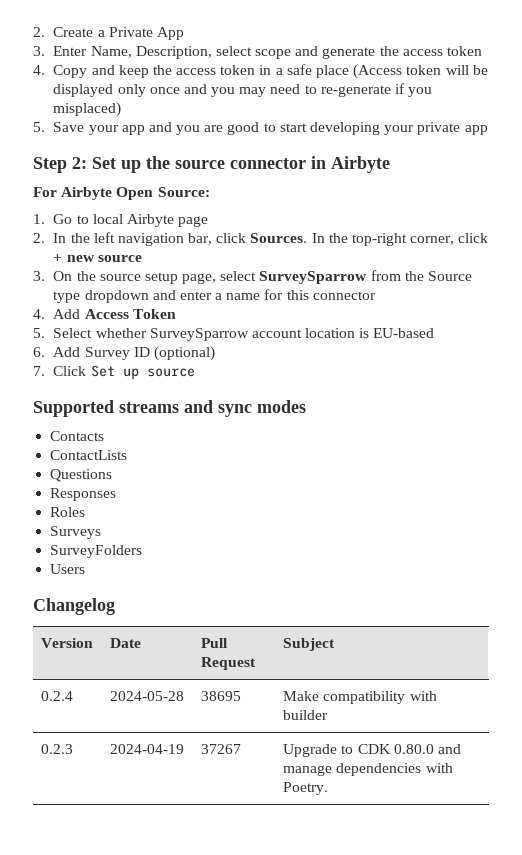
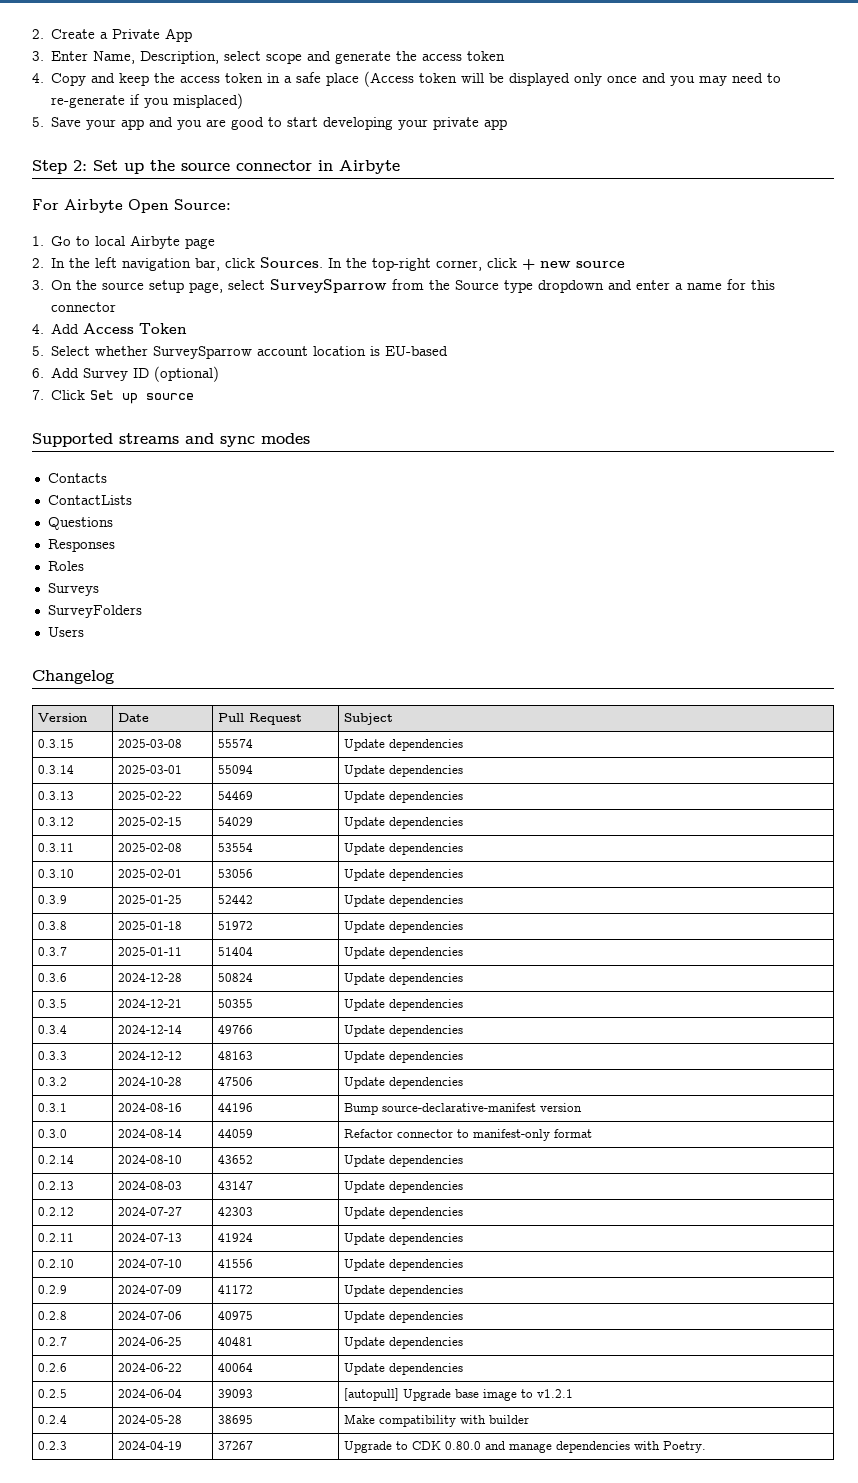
(336, 644) none -> [37,739,74,748] [117,739,182,748] [217,739,253,748] [343,739,463,751] [37,765,74,774] [117,765,182,774] [217,765,253,774] [343,765,463,777] [37,791,74,800] [117,791,182,800] [217,791,253,800] [343,791,463,803] [37,817,74,826] [117,817,182,826] [217,817,253,826] [343,817,463,829] [37,843,74,852] [117,843,182,852] [217,843,253,852] [343,843,463,855] [37,869,74,878] [117,869,182,878] [217,869,253,878] [343,869,463,881] [37,895,67,904] [117,895,182,904] [217,895,253,904] [343,895,463,907] [37,921,67,930] [117,921,182,930] [217,921,253,930] [343,921,463,933] [37,947,67,956] [117,947,182,956] [217,947,253,956] [343,947,463,959] [37,973,67,982] [117,973,182,982] [217,973,253,982] [343,973,463,985] [37,999,67,1008] [117,999,182,1008] [217,999,253,1008] [343,999,463,1011] [37,1025,67,1034] [117,1025,182,1034] [217,1025,253,1034] [343,1025,463,1037] [37,1051,67,1060] [117,1051,182,1060] [217,1051,253,1060] [343,1051,463,1063] [37,1077,67,1086] [117,1077,182,1086] [217,1077,253,1086] [343,1077,463,1089] [37,1103,67,1112] [117,1103,182,1112] [217,1103,253,1112] [343,1103,582,1115] [37,1129,67,1138] [117,1129,182,1138] [217,1129,253,1138] [343,1129,592,1141] [37,1155,74,1164] [117,1155,182,1164] [217,1155,253,1164] [343,1155,463,1167] [37,1181,74,1190] [117,1181,182,1190] [217,1181,253,1190] [343,1181,463,1193] [37,1207,74,1216] [117,1207,182,1216] [217,1207,253,1216] [343,1207,463,1219] [37,1233,74,1242] [117,1233,182,1242] [217,1233,253,1242] [343,1233,463,1245] [37,1259,74,1268] [117,1259,182,1268] [217,1259,253,1268] [343,1259,463,1271] [37,1285,67,1294] [117,1285,182,1294] [217,1285,253,1294] [343,1285,463,1297] [37,1311,67,1320] [117,1311,182,1320] [217,1311,253,1320] [343,1311,463,1323] [37,1337,67,1346] [117,1337,182,1346] [217,1337,253,1346] [343,1337,463,1349] [37,1363,67,1372] [117,1363,182,1372] [217,1363,253,1372] [343,1363,463,1375] [37,1389,67,1398] [117,1389,182,1398] [217,1389,253,1398] [343,1388,573,1401] // 0.3.15 | 2025-03-08 | 55574 | Update dependencies // 0.3.14 | 2025-03-01 | 55094 | Update dependencies // 0.3.13 | 2025-02-22 | 54469 | Update dependencies // 0.3.12 | 2025-02-15 | 54029 | Update dependencies // 0.3.11 | 2025-02-08 | 53554 | Update dependencies // 0.3.10 | 2025-02-01 | 53056 | Update dependencies // 0.3.9 | 2025-01-25 | 52442 | Update dependencies // 0.3.8 | 2025-01-18 | 51972 | Update dependencies // 0.3.7 | 2025-01-11 | 51404 | Update dependencies // 0.3.6 | 2024-12-28 | 50824 | Update dependencies // 0.3.5 | 2024-12-21 | 50355 | Update dependencies // 0.3.4 | 2024-12-14 | 49766 | Update dependencies // 0.3.3 | 2024-12-12 | 48163 | Update dependencies // 0.3.2 | 2024-10-28 | 47506 | Update dependencies // 0.3.1 | 2024-08-16 | 44196 | Bump source-declarative-manifest version // 0.3.0 | 2024-08-14 | 44059 | Refactor connector to manifest-only format // 0.2.14 | 2024-08-10 | 43652 | Update dependencies // 0.2.13 | 2024-08-03 | 43147 | Update dependencies // 0.2.12 | 2024-07-27 | 42303 | Update dependencies // 0.2.11 | 2024-07-13 | 41924 | Update dependencies // 0.2.10 | 2024-07-10 | 41556 | Update dependencies // 0.2.9 | 2024-07-09 | 41172 | Update dependencies // 0.2.8 | 2024-07-06 | 40975 | Update dependencies // 0.2.7 | 2024-06-25 | 40481 | Update dependencies // 0.2.6 | 2024-06-22 | 40064 | Update dependencies // 0.2.5 | 2024-06-04 | 39093 | [autopull] Upgrade base image to v1.2.1

